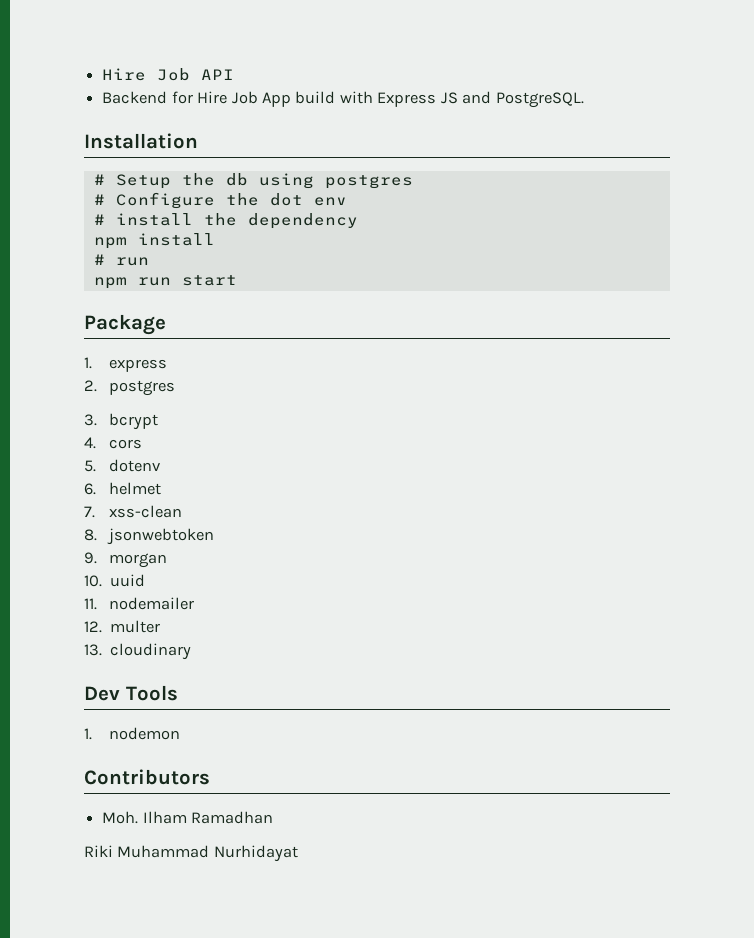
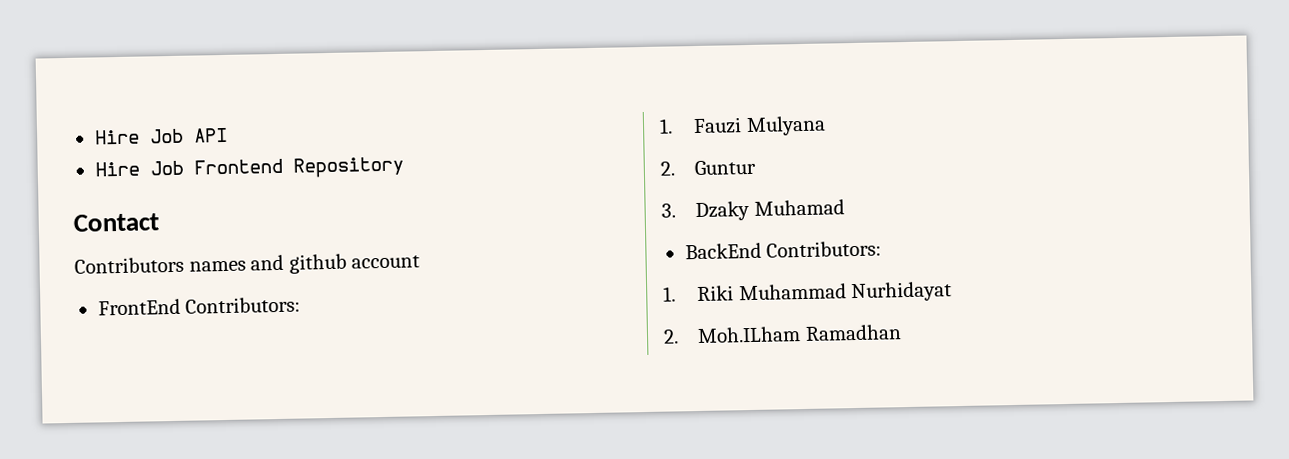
[102,91,584,108] [84,133,198,149] [93,173,413,189] [93,192,347,209] [93,213,358,229] [93,233,215,249] [93,254,149,266] [93,275,237,289] [84,314,166,335] [84,357,167,372] [84,380,175,396] Backend for Hire Job App build with Express JS and PostgreSQL. // Installation // # Setup the db using postgres // # Configure the dot env // # install the dependency // npm install // # run // npm run start // Package // 1. express // 2. postgres -> [94,156,404,178] [73,213,159,232] [74,253,421,274] [97,296,302,316] [659,115,826,137] [660,159,757,176] Hire Job Frontend Repository // Contact // Contributors names and github account // FrontEnd Contributors: // 1. Fauzi Mulyana // 2. Guntur
[108,413,158,430] [84,437,142,449] [84,459,160,472] [84,482,161,495] [84,505,182,518] [84,528,214,545] [84,552,167,568] [84,574,146,587] [84,597,194,610] [84,620,161,633] [84,643,192,660] [84,685,178,701] [84,727,180,740] [84,769,210,785] [102,811,274,824] bcrypt // 4. cors // 5. dotenv // 6. helmet // 7. xss-clean // 8. jsonwebtoken // 9. morgan // 10. uuid // 11. nodemailer // 12. multer // 13. cloudinary // Dev Tools // 1. nodemon // Contributors // Moh. Ilham Ramadhan // -> [695,199,845,222] [684,240,883,260] [663,286,676,302] Dzaky Muhamad // BackEnd Contributors: // 1.
(298, 853) none -> [663,324,902,344] // 2. Moh.ILham Ramadhan

